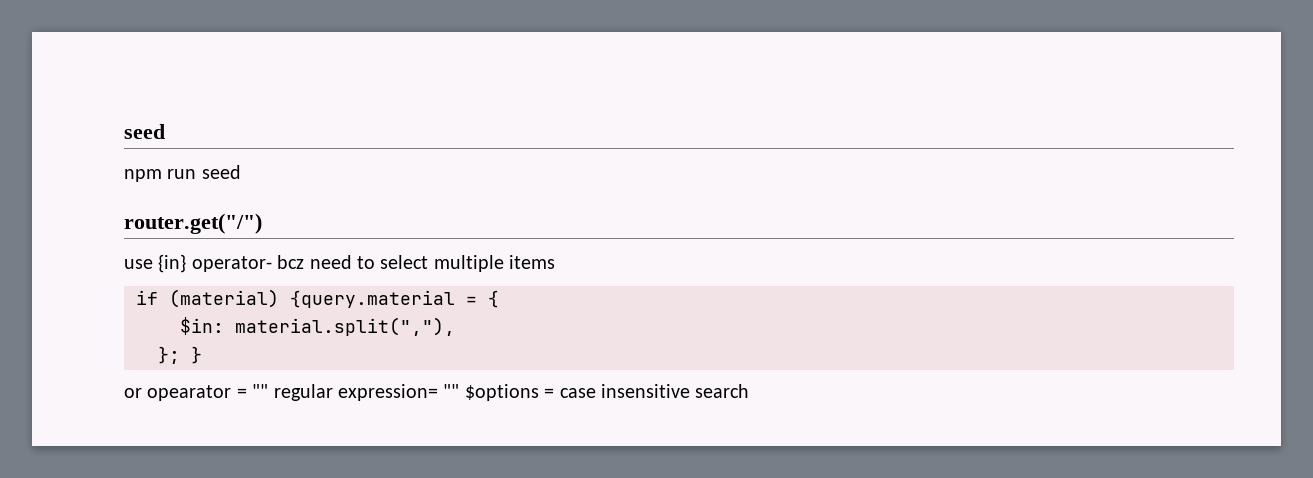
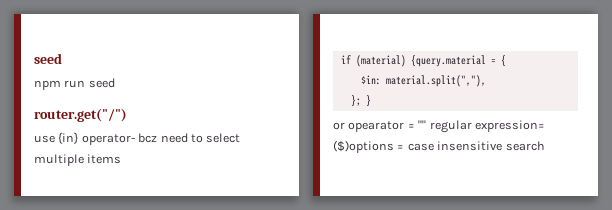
[443,384,539,401] "" $options -> [333,140,394,153] ($)options

